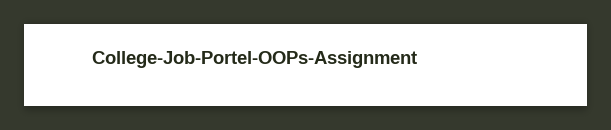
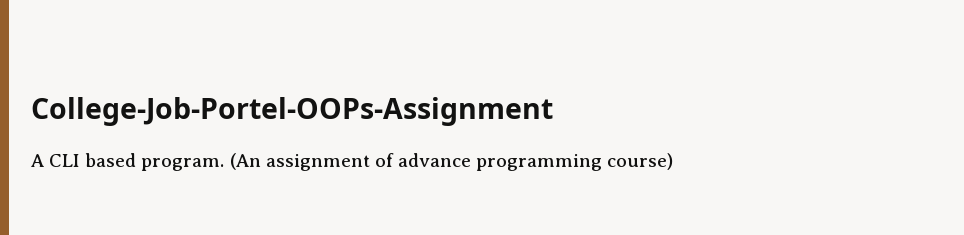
(417, 59) none -> [31,153,674,171] // A CLI based program. (An assignment of advance programming course)

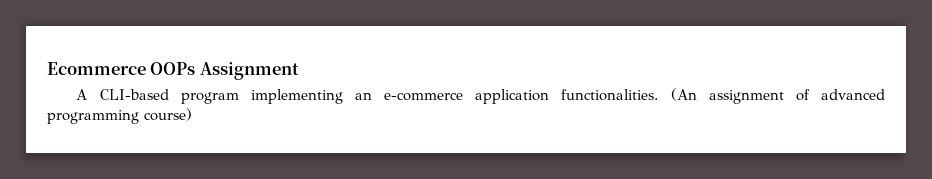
[31,97,553,126] [31,153,225,171] College-Job-Portel-OOPs-Assignment // A CLI based program. -> [47,62,299,80] [76,89,659,104] Ecommerce OOPs Assignment // A CLI-based program implementing an e-commerce application functionalities.
[397,153,471,167] advance -> [821,89,885,100] advanced

